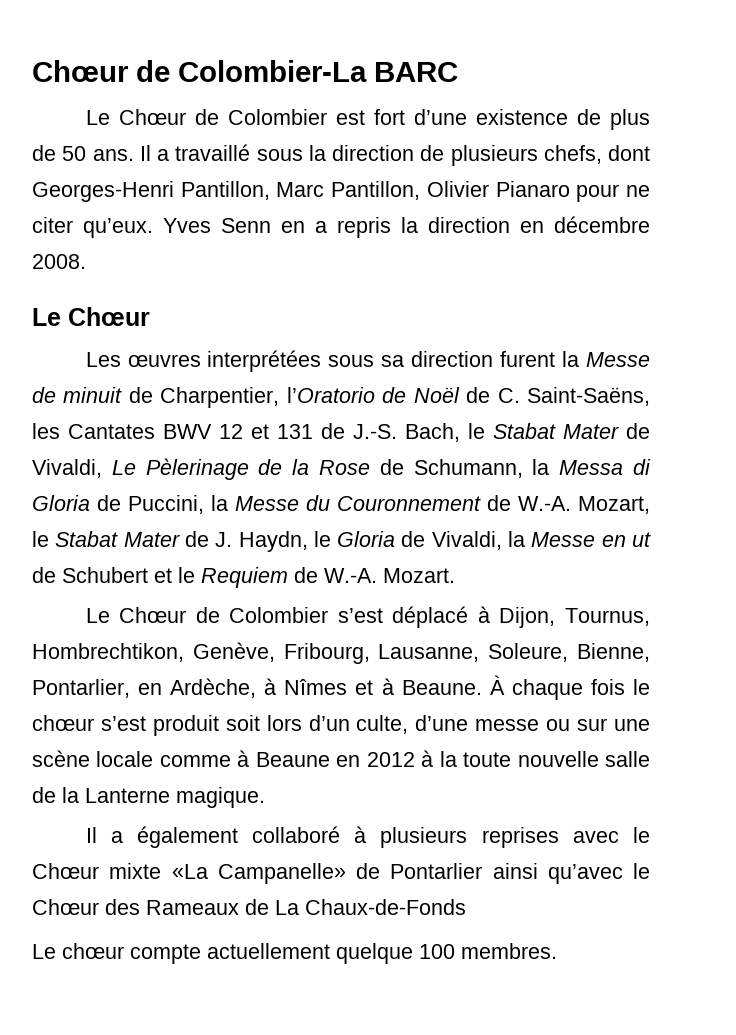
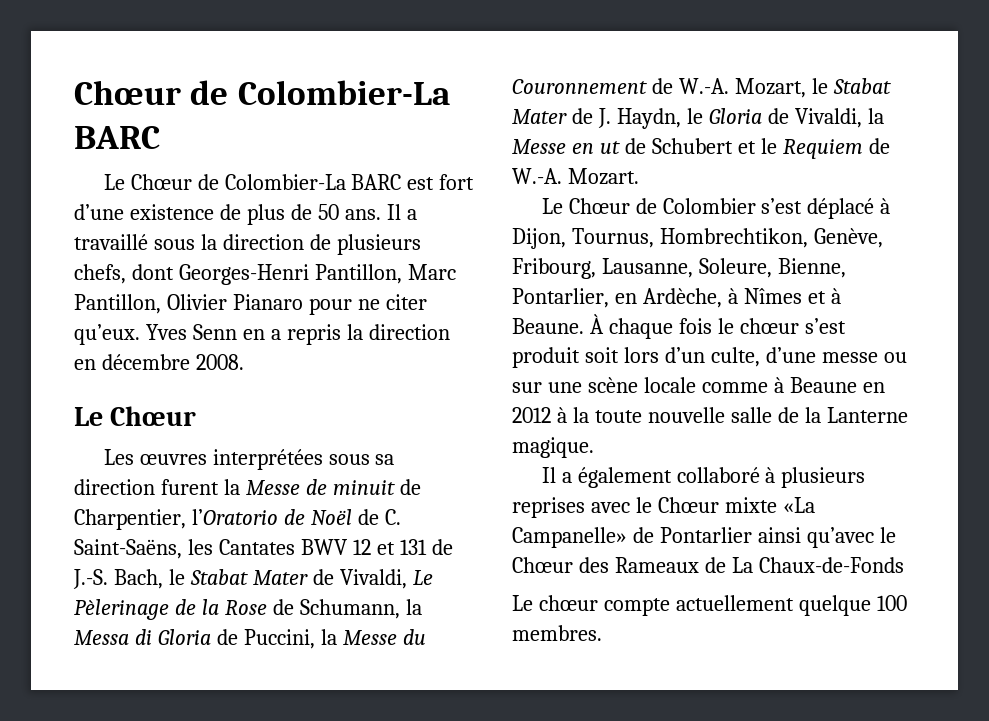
[227,109,327,125] Colombier -> [224,174,402,190] Colombier-La BARC

